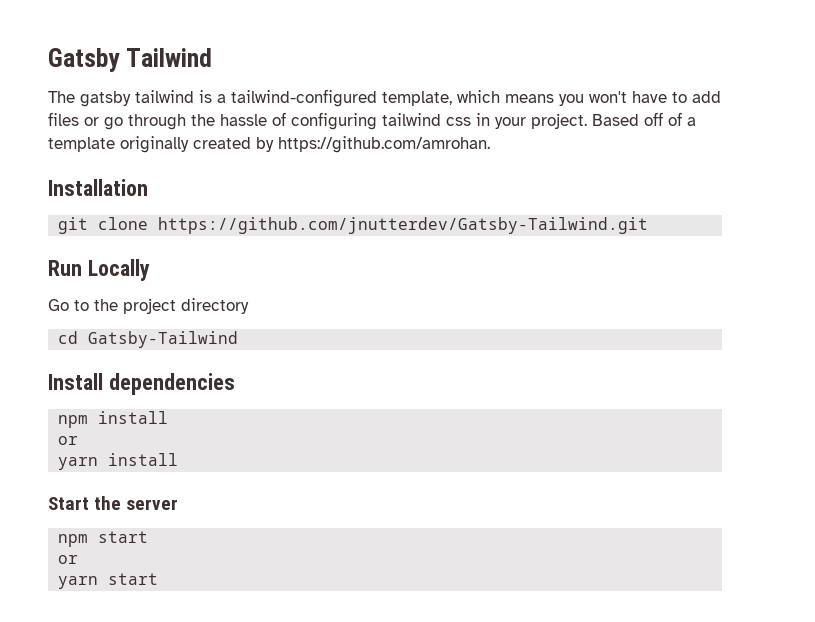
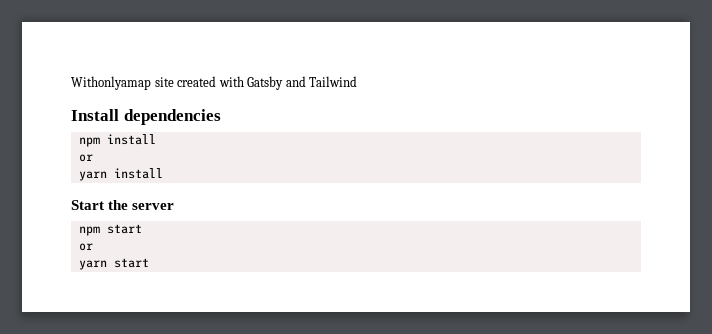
[48,48,212,72] [48,89,721,107] [48,112,696,130] [48,136,490,153] [48,179,148,196] [58,217,649,234] [48,259,150,281] [48,298,249,314] [58,331,239,348] Gatsby Tailwind // The gatsby tailwind is a tailwind-configured template, which means you won't have to add files or go through the hassle of configuring tailwind css in your project. Based off of a template originally created by https://github.com/amrohan. // Installation // git clone https://github.com/jnutterdev/Gatsby-Tailwind.git // Run Locally // Go to the project directory // cd Gatsby-Tailwind -> [71,76,358,90] Withonlyamap site created with Gatsby and Tailwind

